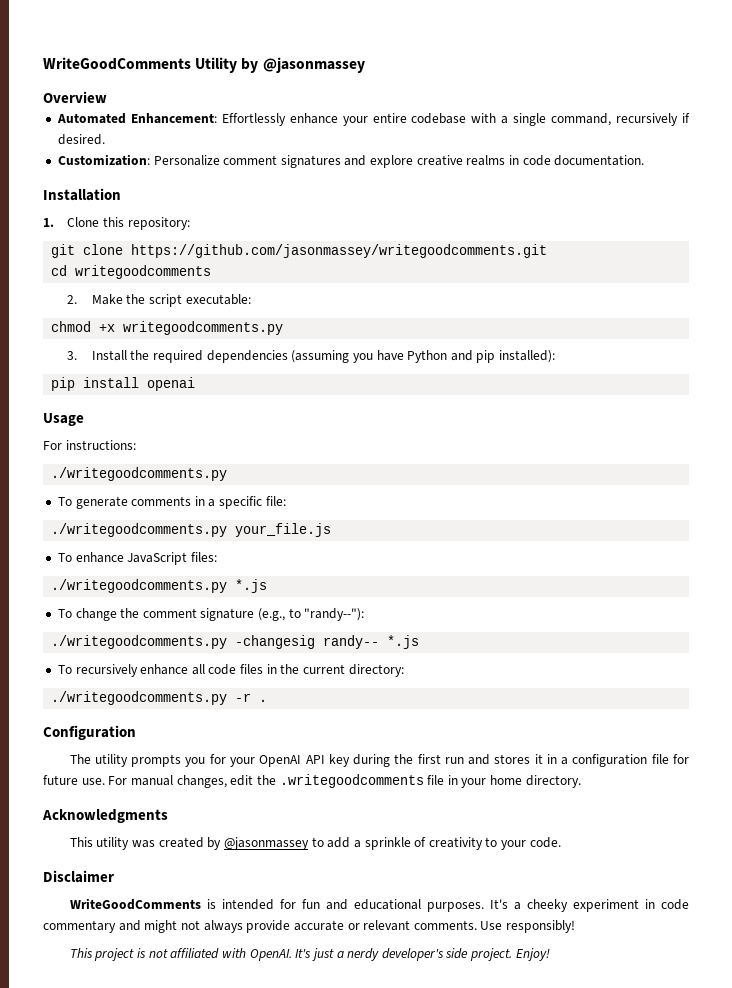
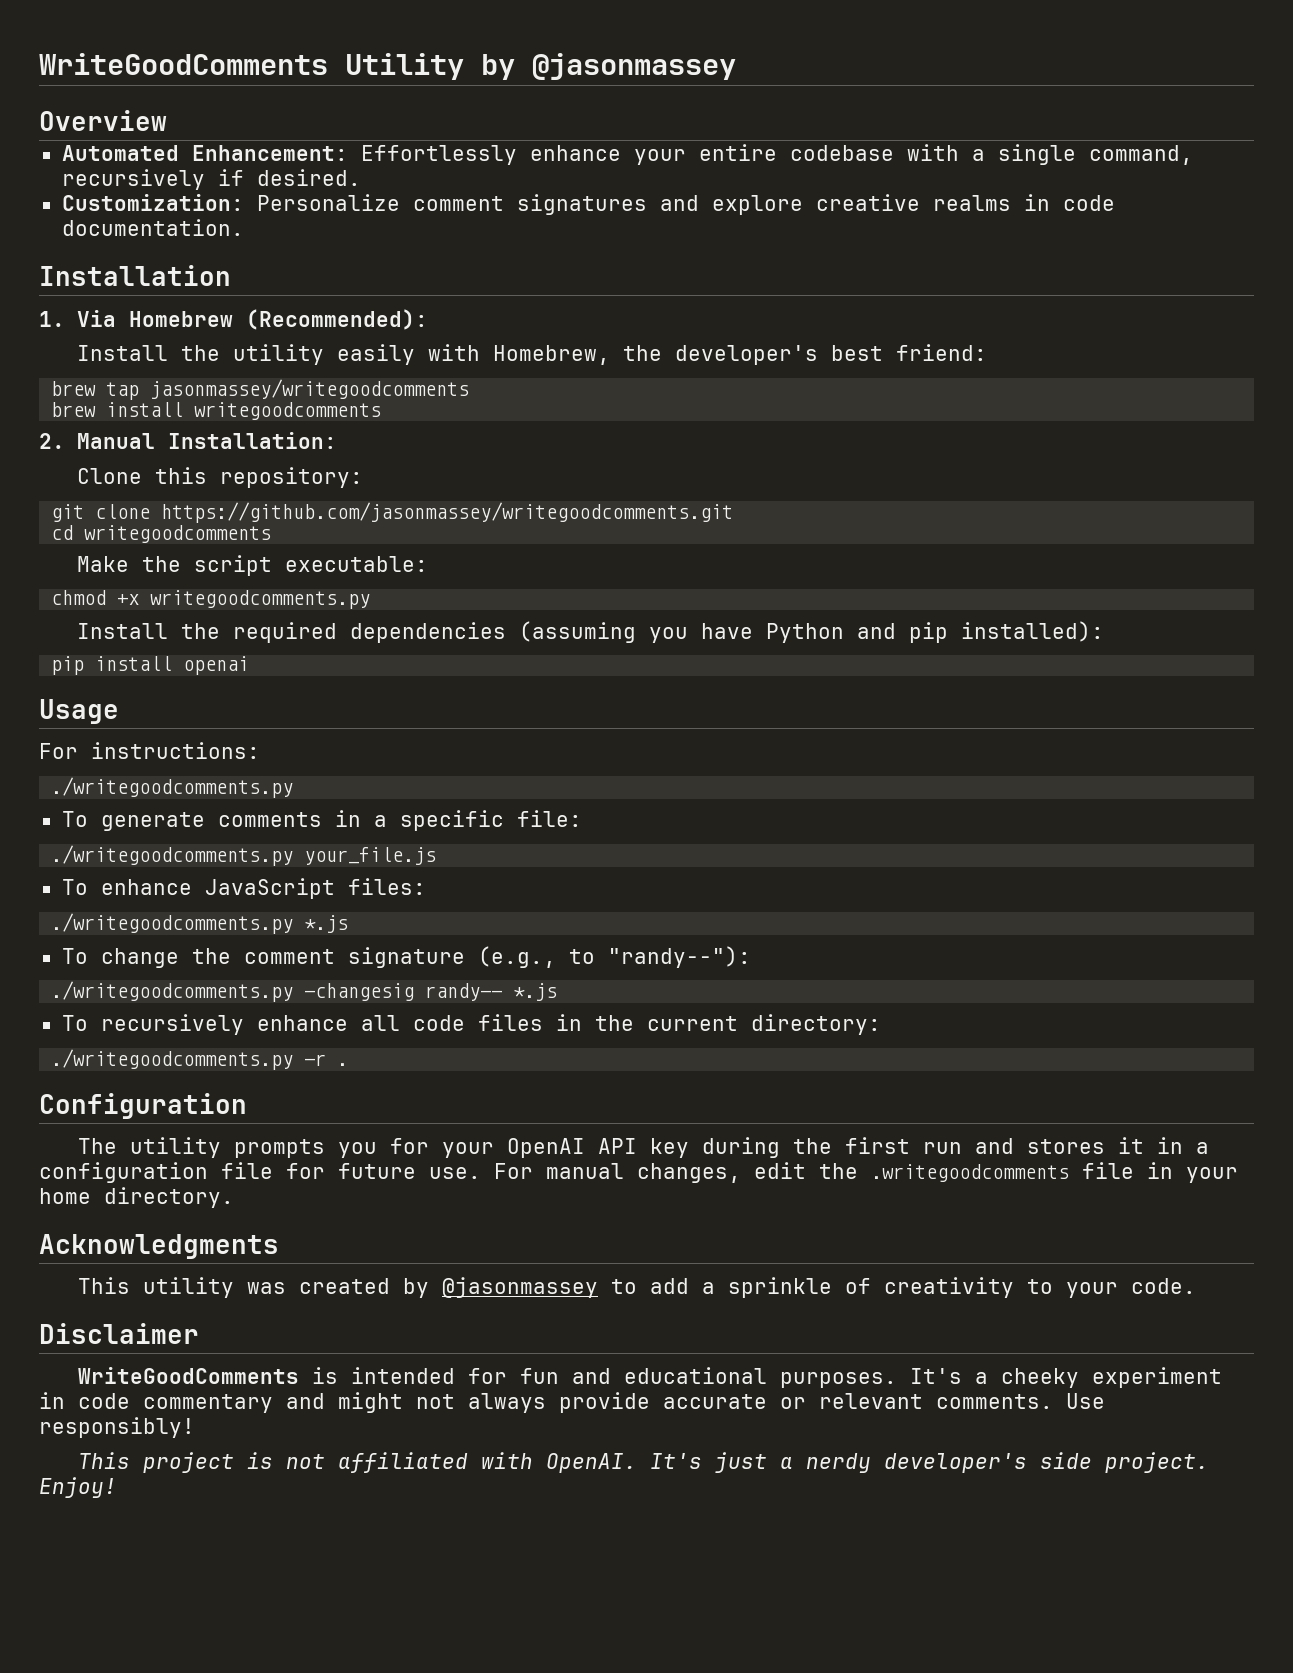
(54, 222) none -> [77,309,429,330] [77,344,988,365] [51,379,470,400] [51,402,382,420] [39,432,338,449] Via Homebrew (Recommended): // Install the utility easily with Homebrew, the developer's best friend: // brew tap jasonmassey/writegoodcomments // brew install writegoodcomments // 2. Manual Installation: //
[67,295,78,304] 2. -> (272, 534) none
[67,351,78,360] 3. -> (371, 599) none

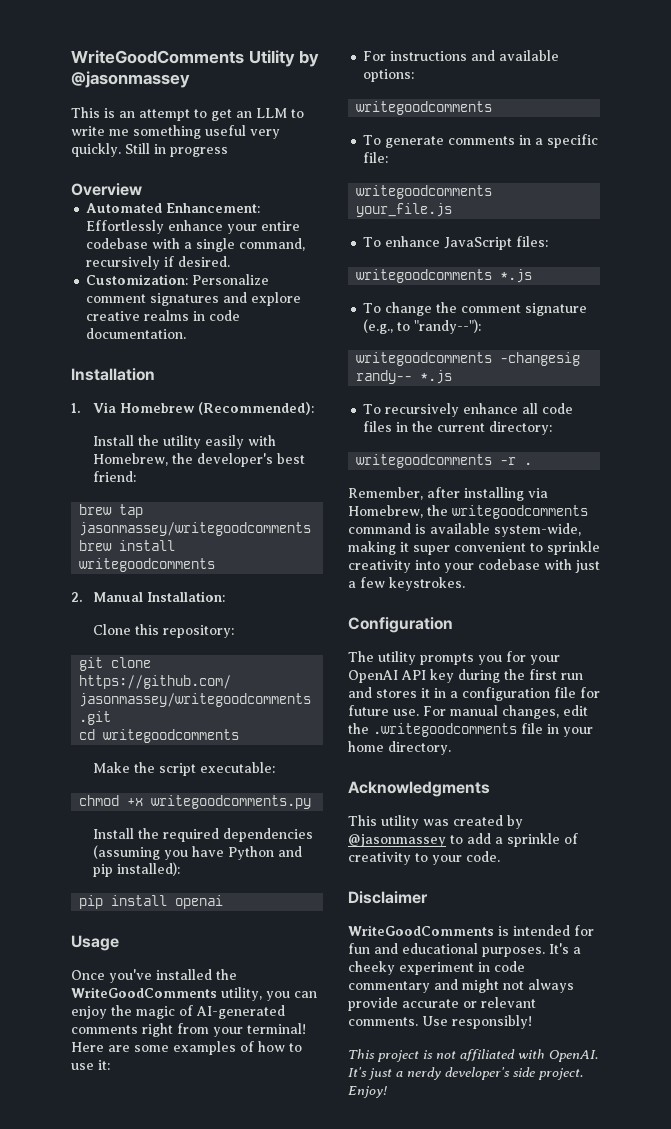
(736, 66) none -> [71,107,304,121] [71,125,280,139] [71,143,228,157] // This is an attempt to get an LLM to write me something useful very quickly. Still in progress
[39,742,260,759] [51,777,294,798] For instructions: // ./writegoodcomments.py -> [71,969,237,983] [71,987,317,1001] [71,1005,285,1019] [71,1023,306,1037] [71,1041,302,1055] [71,1060,110,1070] [363,50,560,61] [363,69,415,82] [356,101,493,115] Once you've installed the WriteGoodComments utility, you can enjoy the magic of AI-generated comments right from your terminal! Here are some examples of how to use it: // For instructions and available options: // writegoodcomments
[51,845,294,866] ./writegoodcomments.py -> [356,185,493,199] writegoodcomments
[51,913,294,934] ./writegoodcomments.py -> [356,269,493,283] writegoodcomments
[51,981,294,1002] ./writegoodcomments.py -> [356,352,493,366] writegoodcomments
[51,1049,294,1070] ./writegoodcomments.py -> [356,454,493,468] writegoodcomments
(349, 1064) none -> [348,487,548,501] [348,505,588,519] [348,523,581,537] [348,541,600,555] [348,559,600,573] [348,577,465,591] // Remember, after installing via Homebrew, the writegoodcomments command is available system-wide, making it super convenient to sprinkle creativity into your codebase with just a few keystrokes.

